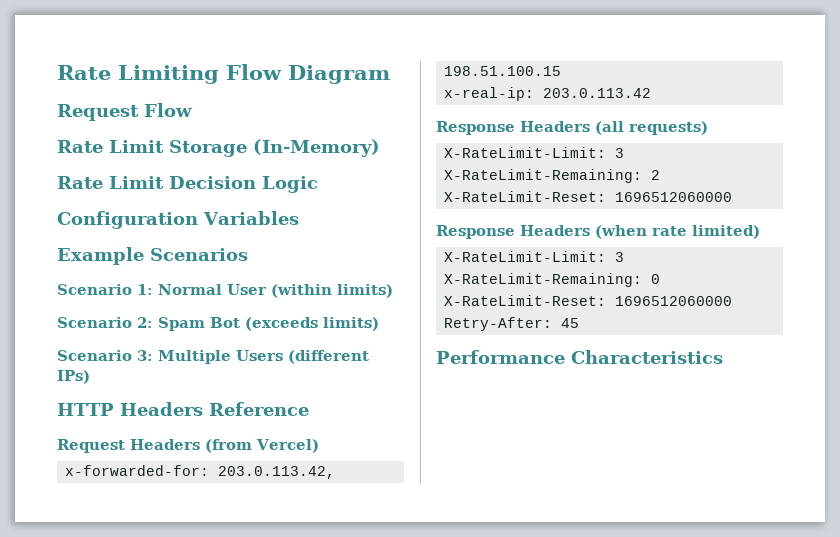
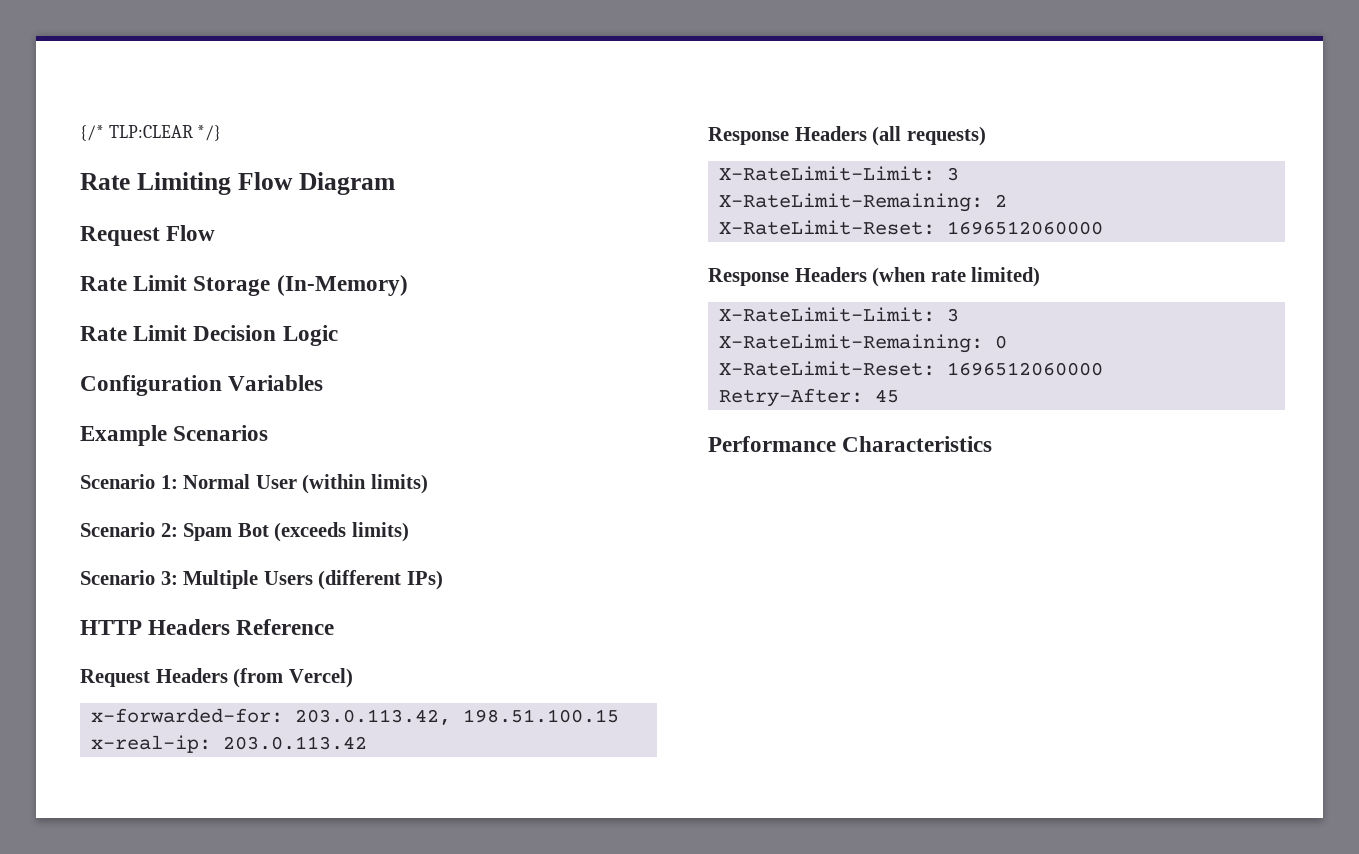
(57, 72) none -> [80,125,222,141] {/* TLP:CLEAR */} //

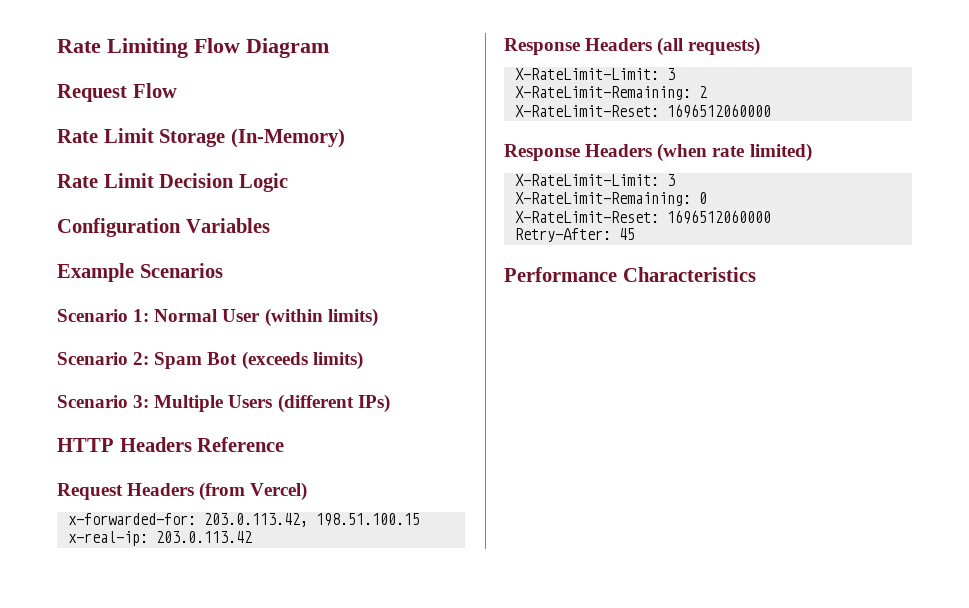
[80,125,222,141] {/* TLP:CLEAR */} // -> (57, 46) none

